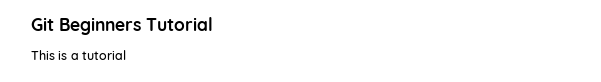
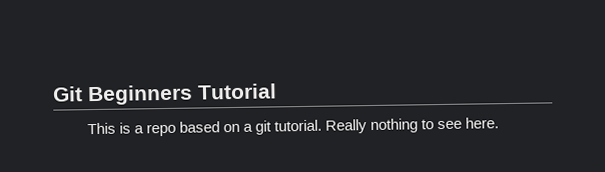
[82,50,127,60] tutorial -> [145,117,500,137] repo based on a git tutorial. Really nothing to see here.

